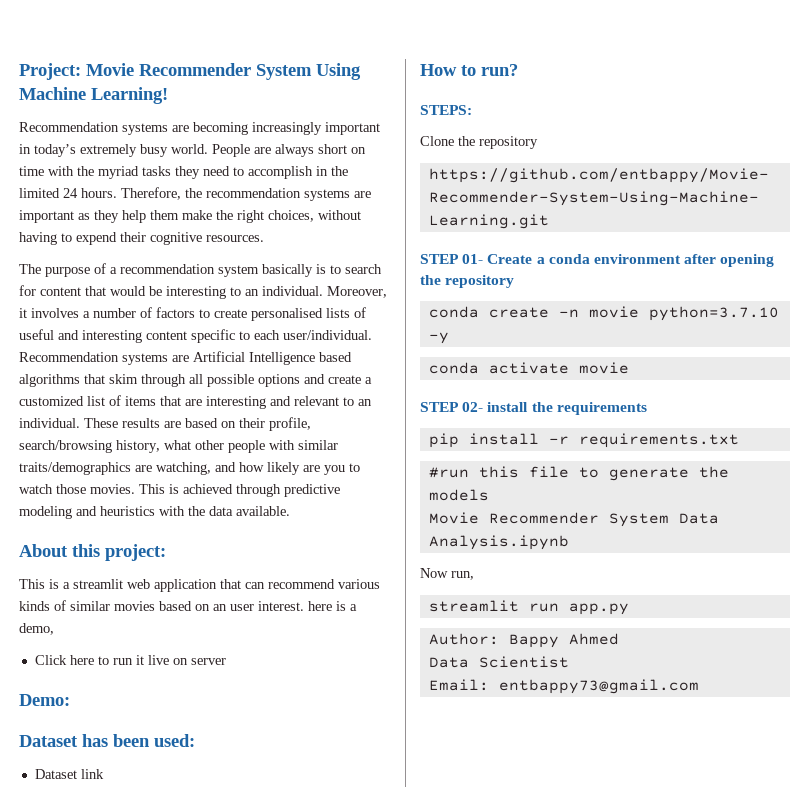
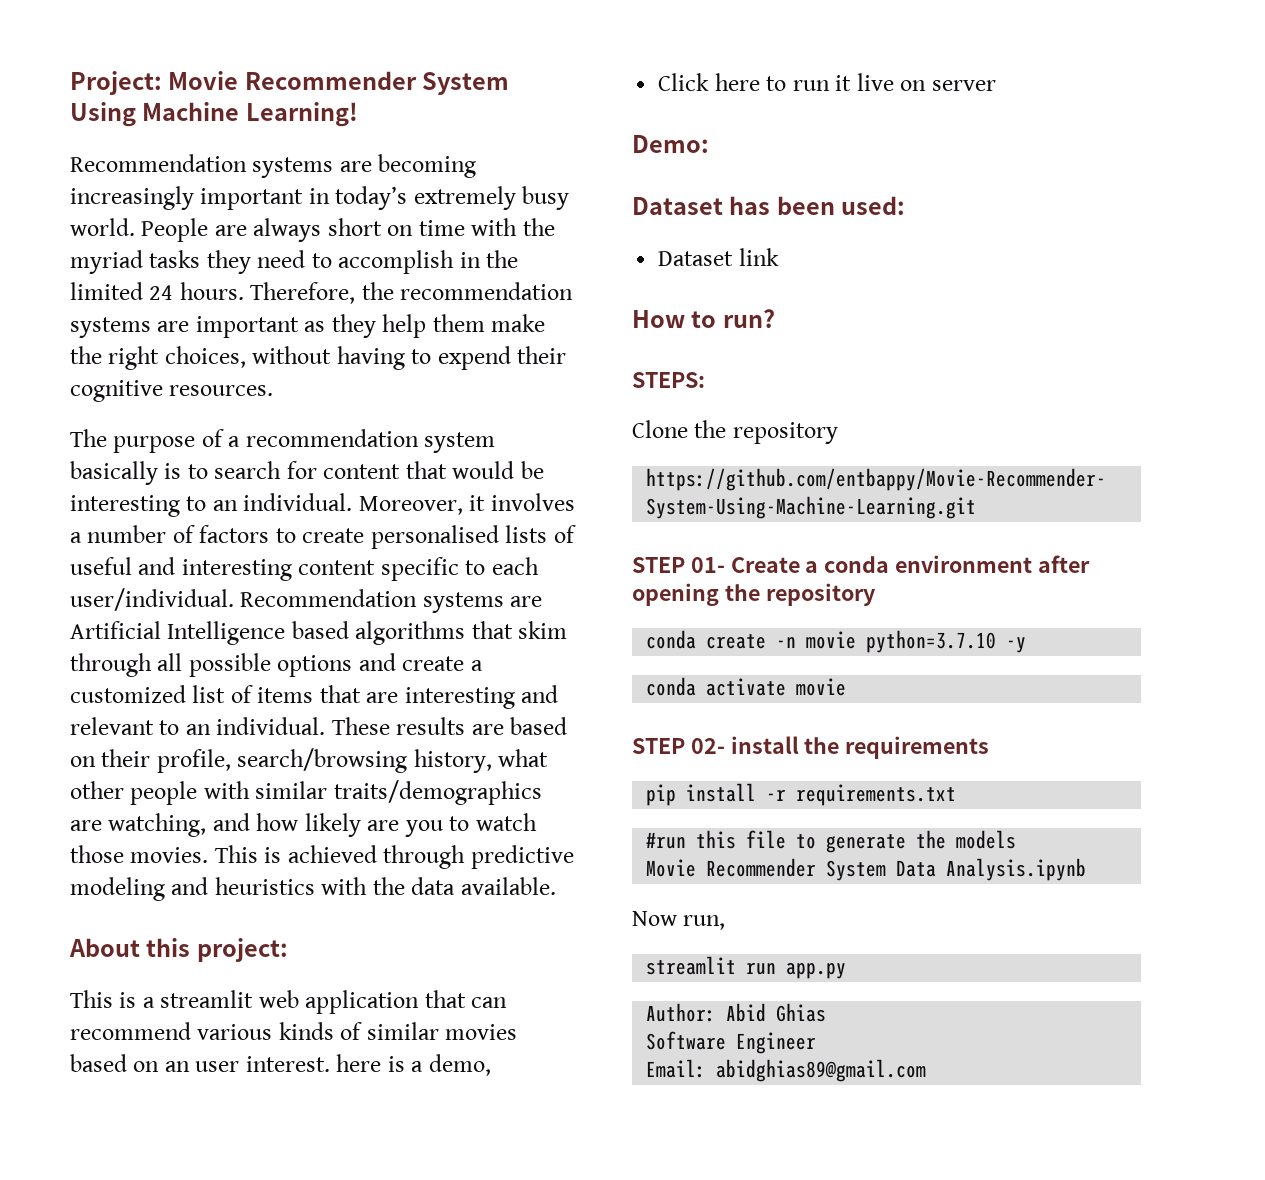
[508,633,619,648] [428,656,569,668] Bappy Ahmed // Data Scientist -> [726,1003,827,1022] [646,1031,817,1054] Abid Ghias // Software Engineer
[498,679,699,694] entbappy73@gmail.com -> [716,1059,927,1082] abidghias89@gmail.com

